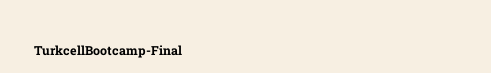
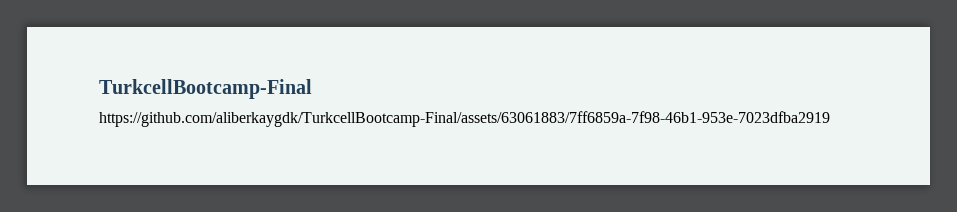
(182, 51) none -> [99,111,830,127] // https://github.com/aliberkaygdk/TurkcellBootcamp-Final/assets/63061883/7ff6859a-7f98-46b1-953e-7023dfba2919

